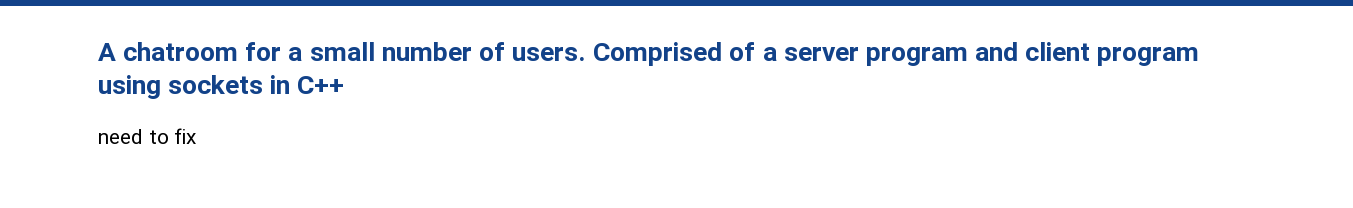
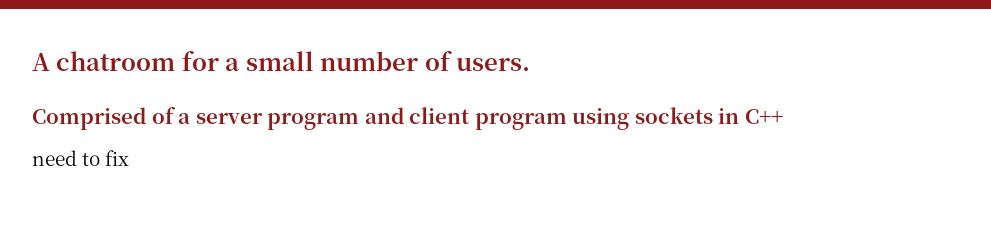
(587, 54) none -> (531, 64) //

